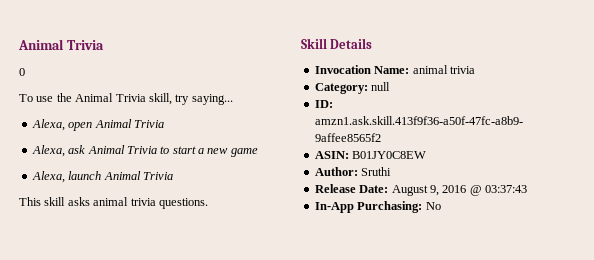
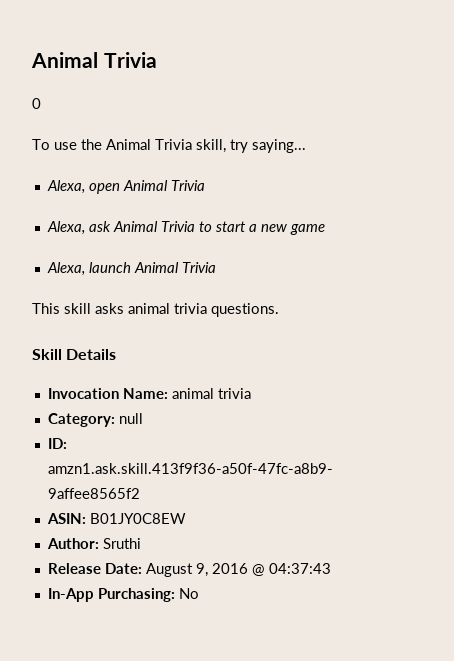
[485,185,527,193] 03:37:43 -> [268,563,331,574] 04:37:43

